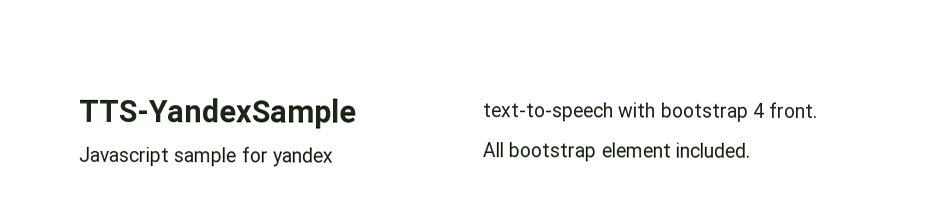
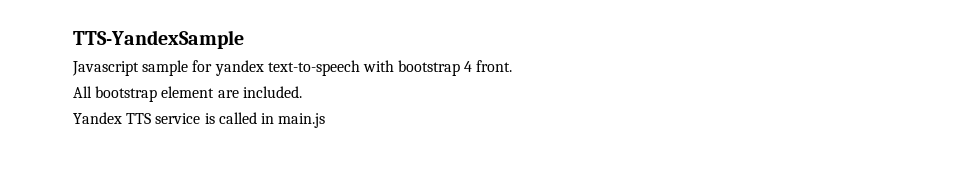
(671, 150) none -> [217,90,239,98] are
(750, 150) none -> [73,112,326,128] // Yandex TTS service is called in main.js

